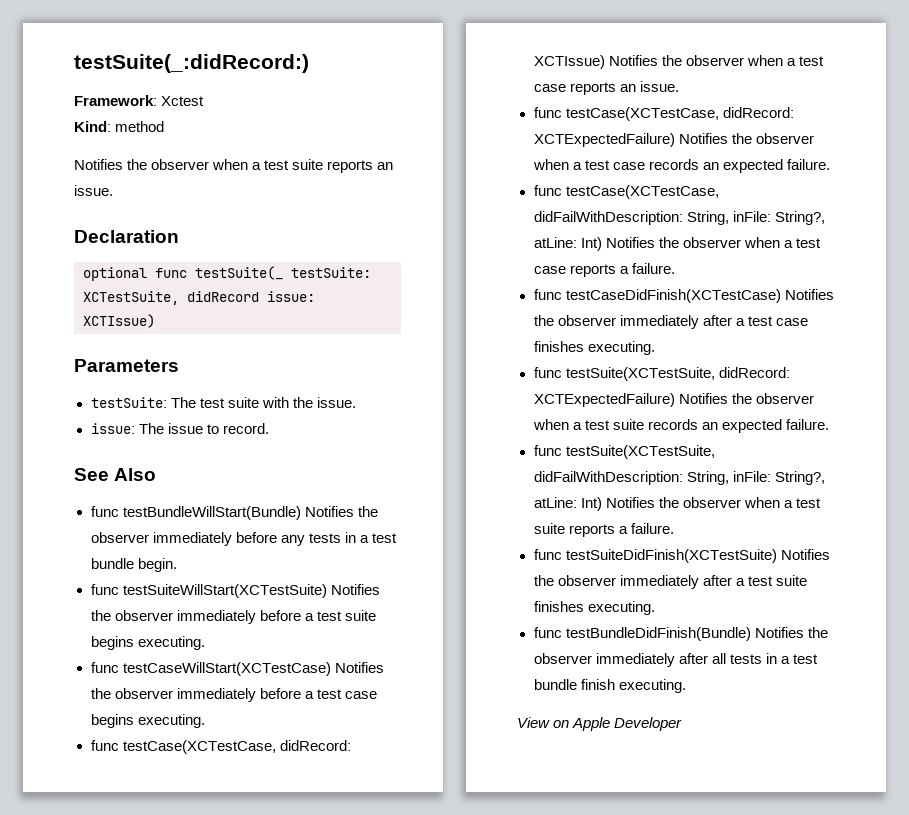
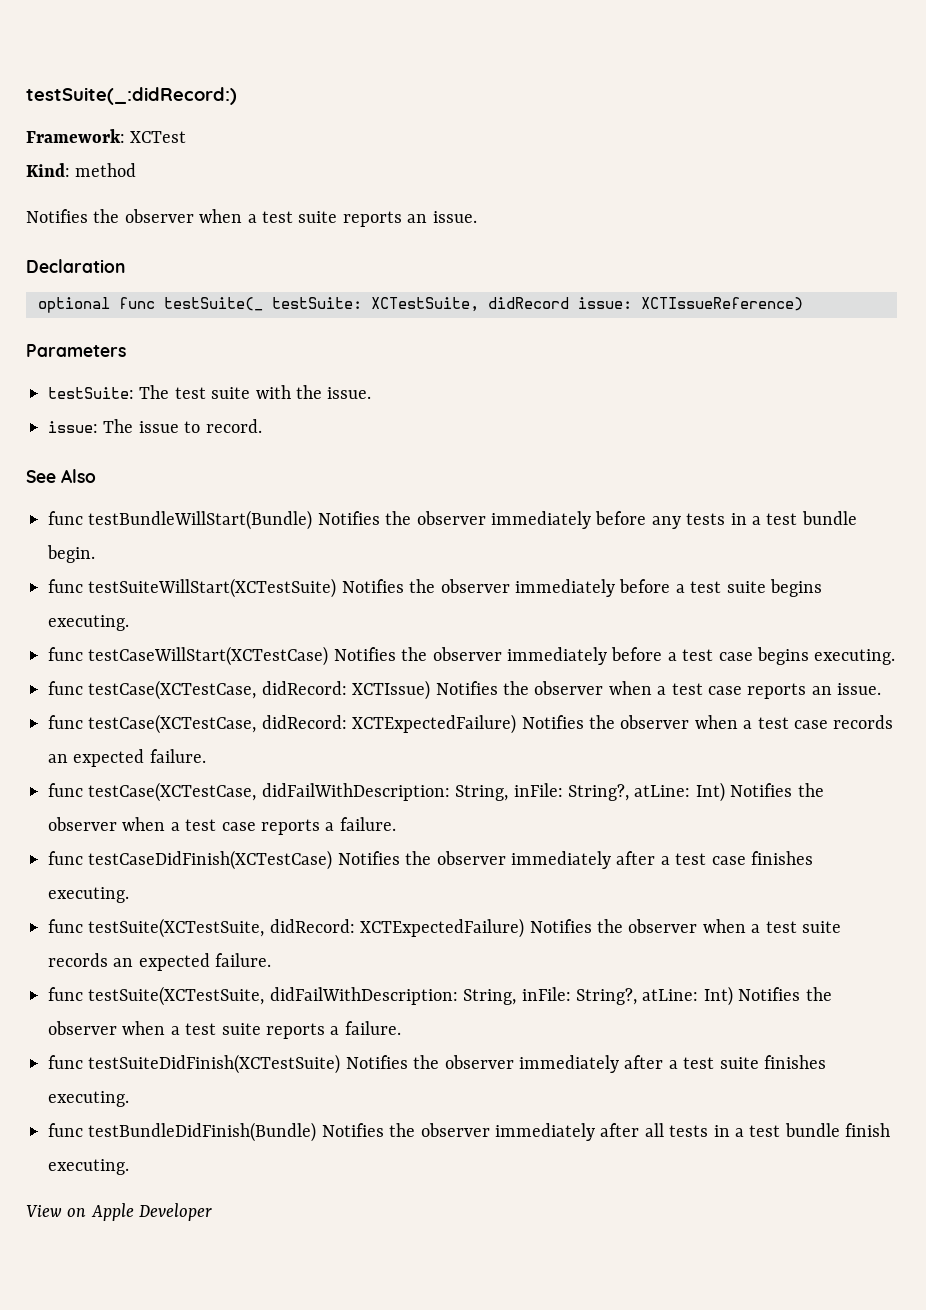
[161,96,205,106] Xctest -> [130,131,187,143] XCTest
[83,314,155,328] XCTIssue) -> [641,297,803,311] XCTIssueReference)

